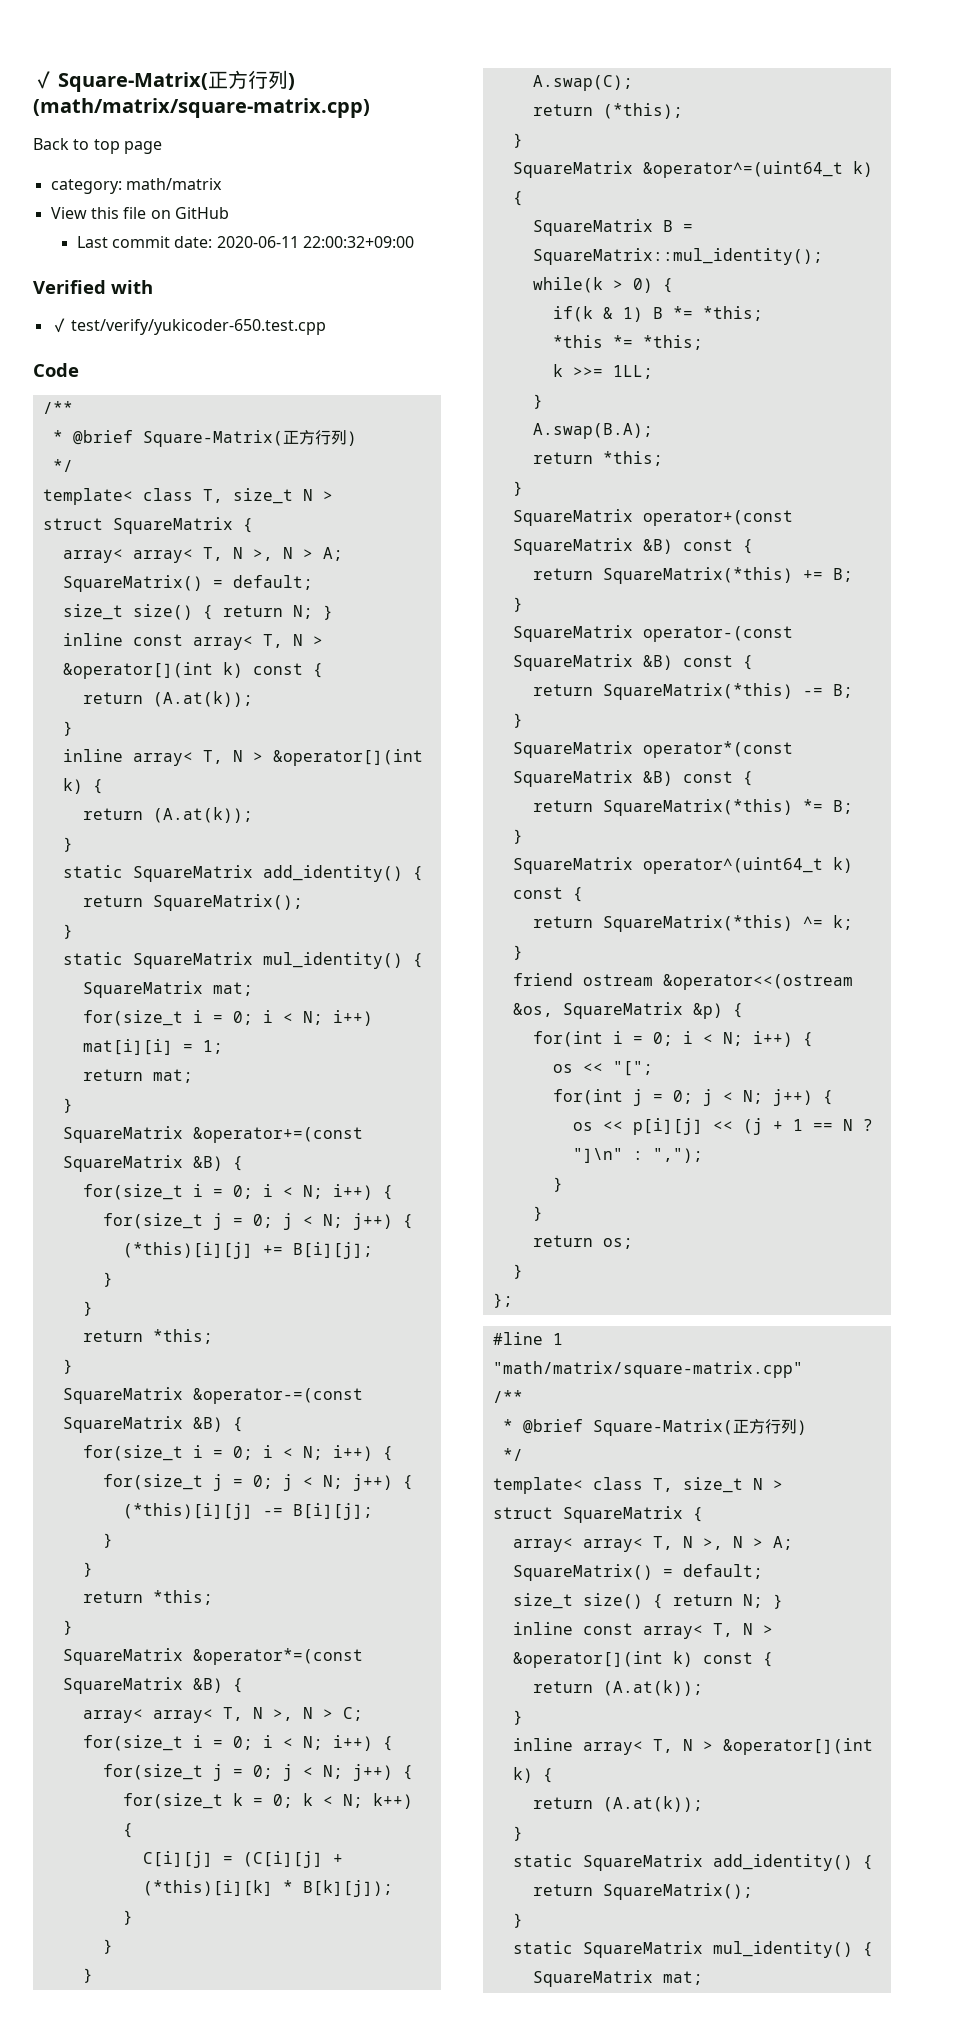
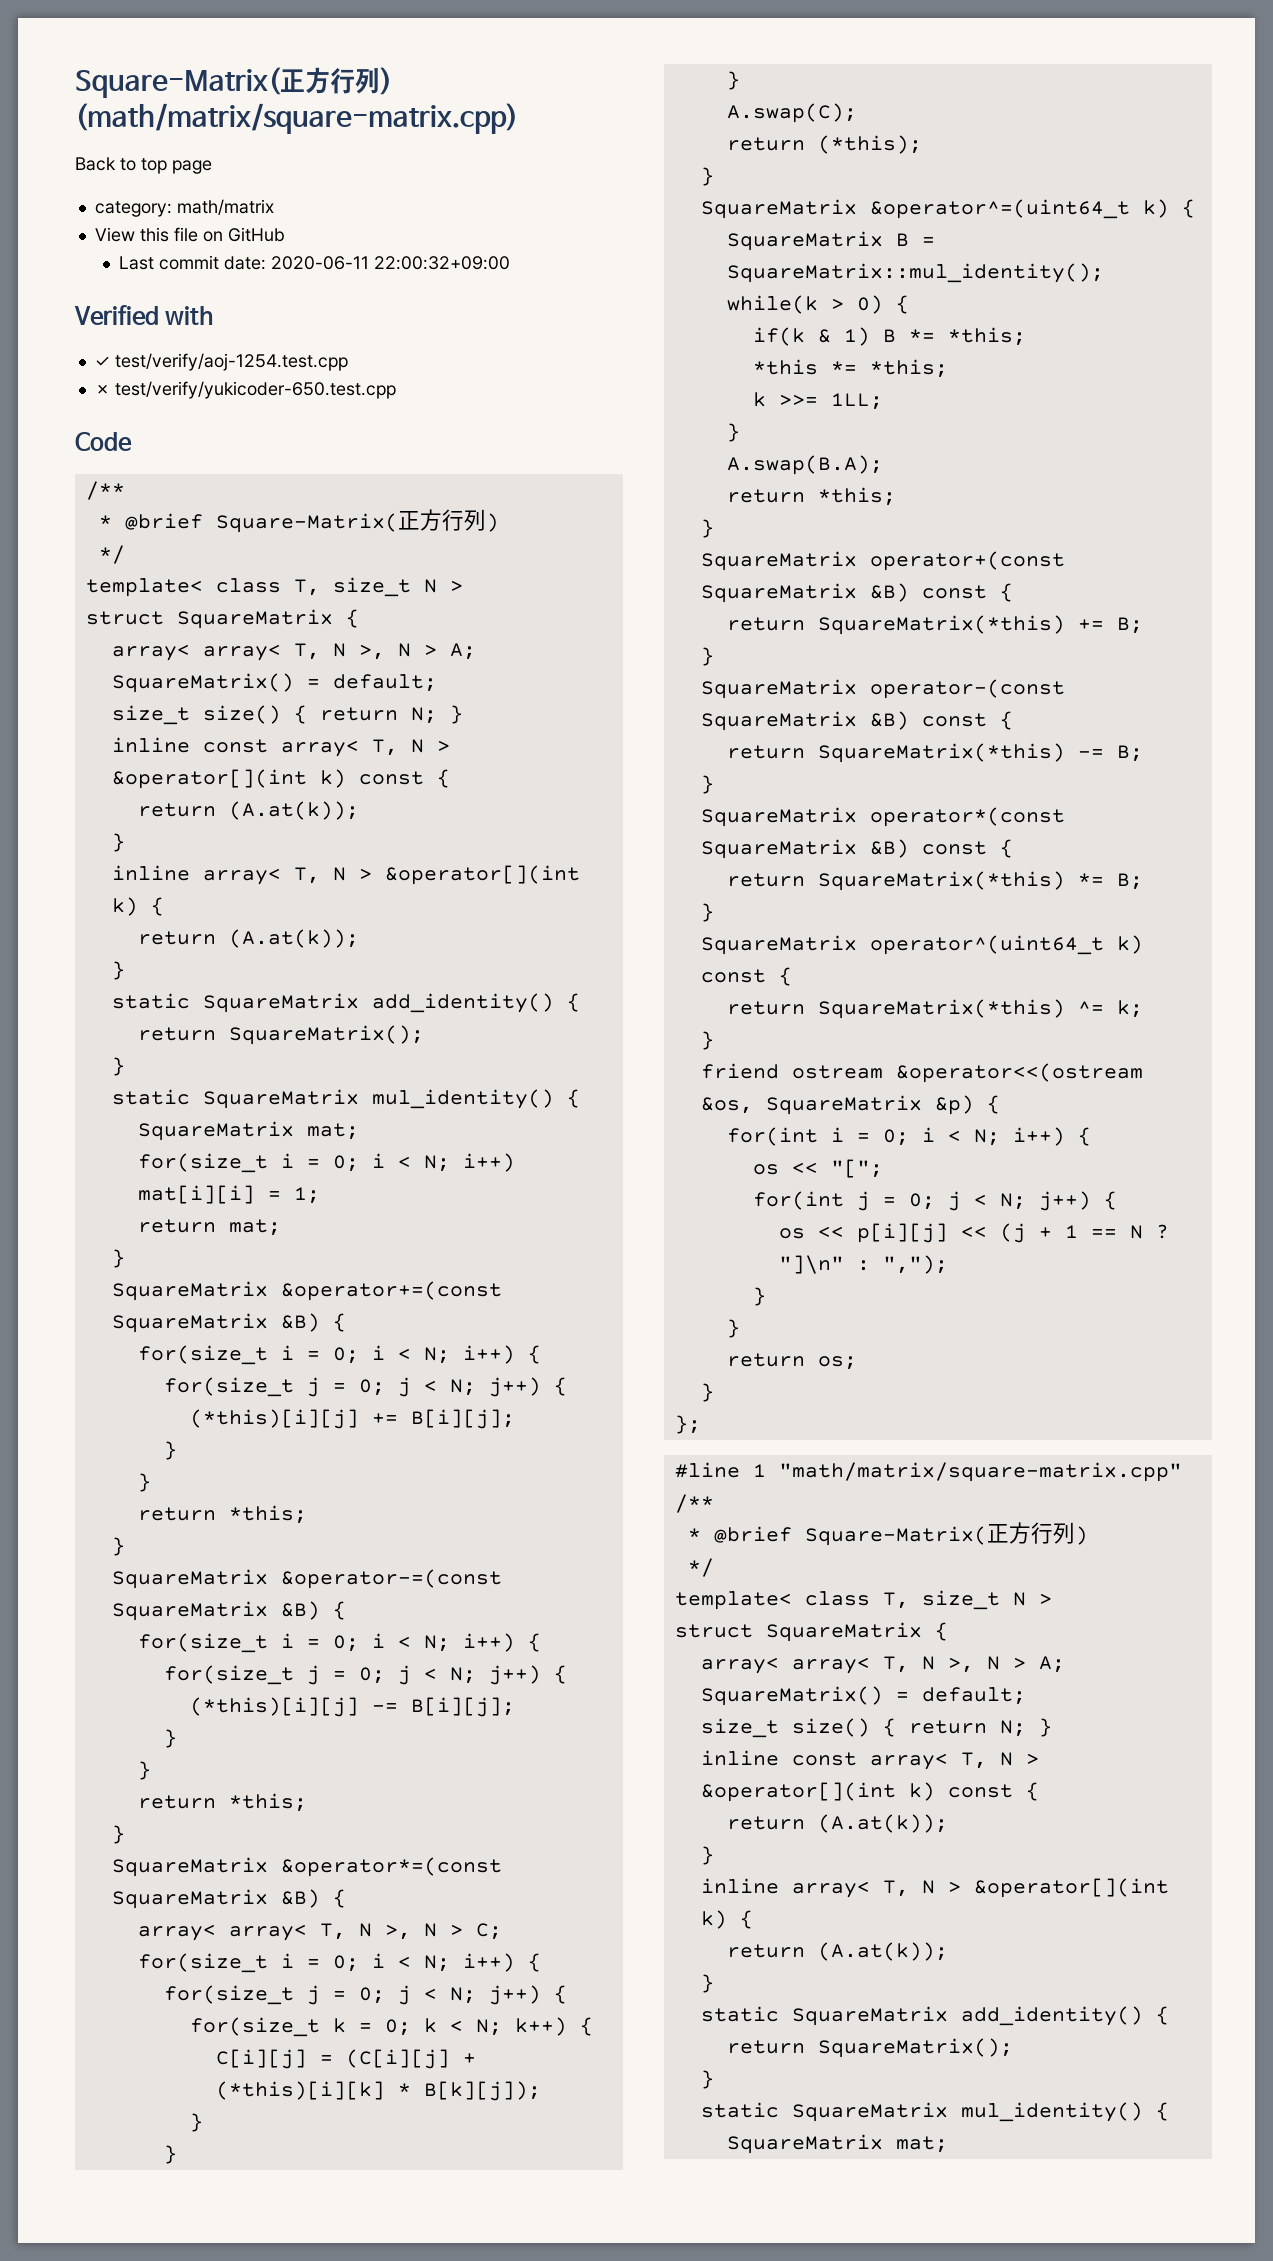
[33,71,53,89] ✓ -> (75, 82) none
(67, 325) none -> [114,353,348,371] [94,384,110,395] test/verify/aoj-1254.test.cpp // ✗

